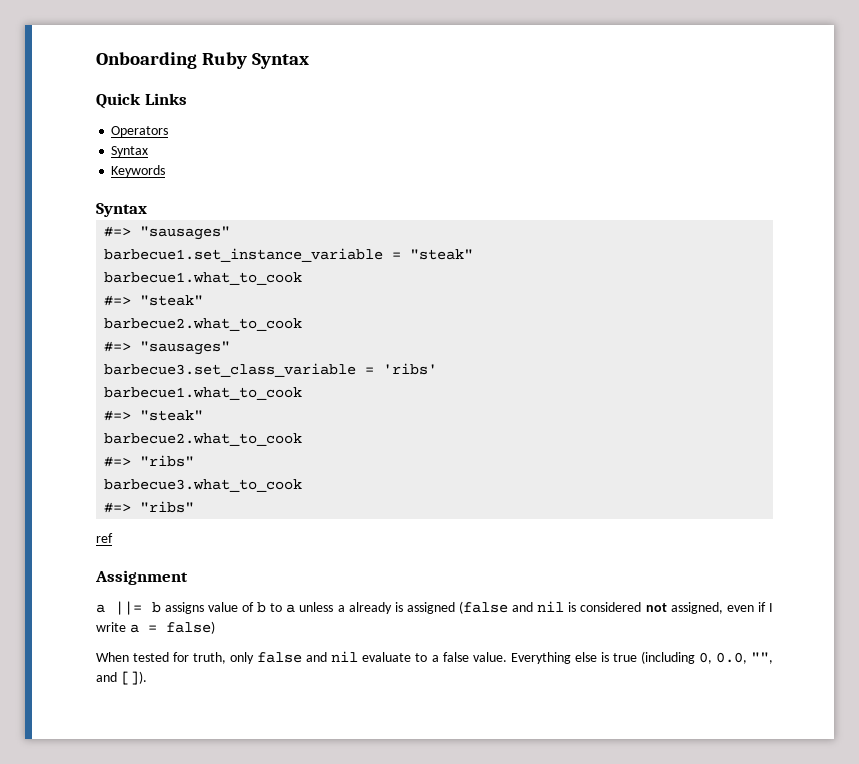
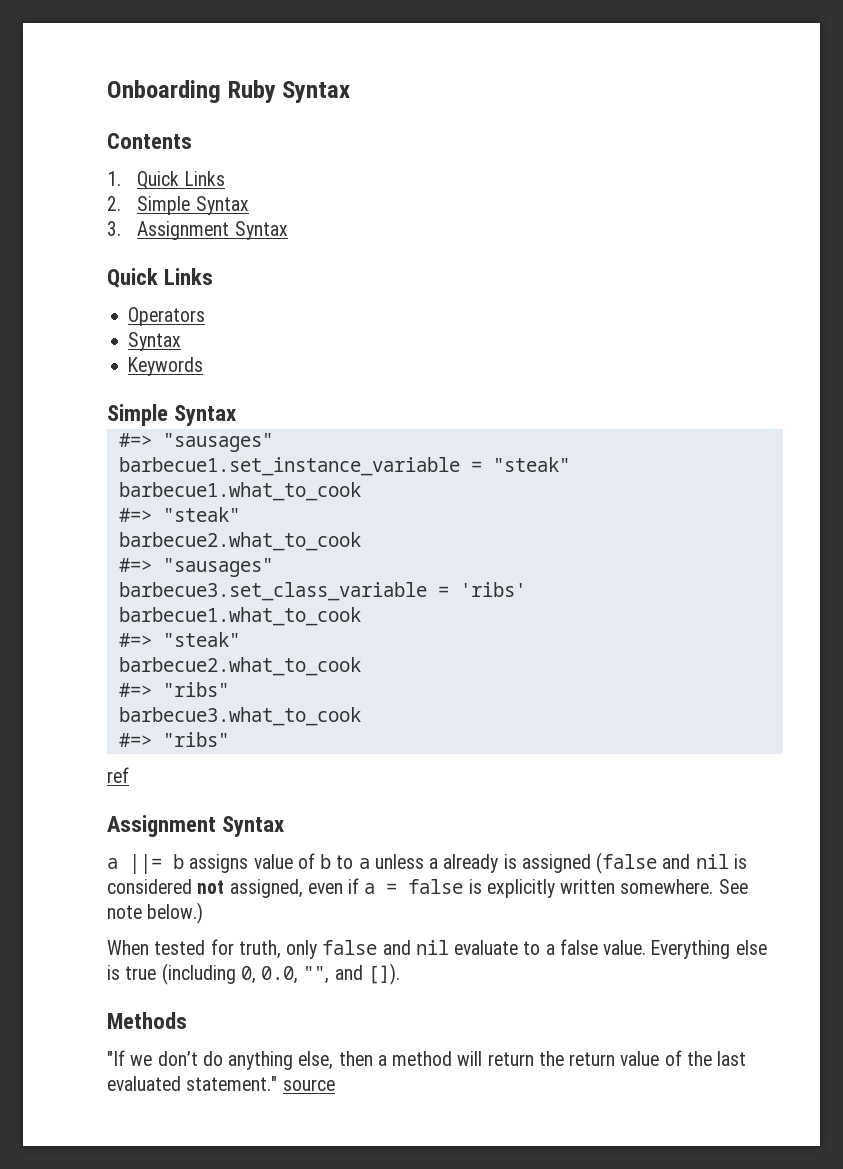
(310, 61) none -> [107,133,192,149] [107,171,225,189] [107,196,249,215] [107,221,288,240] // Contents // 1. Quick Links // 2. Simple Syntax // 3. Assignment Syntax
(166, 171) none -> [107,404,168,426] Simple
(188, 577) none -> [222,816,285,837] Syntax
[769,603,774,612] [96,621,215,634] I write a = false) -> [364,879,748,898] [107,902,204,924] a = false is explicitly written somewhere. See note below.)
(147, 678) none -> [107,1012,187,1029] [107,1050,747,1070] [107,1076,335,1091] // Methods // "If we don’t do anything else, then a method will return the return value of the last evaluated statement." source

